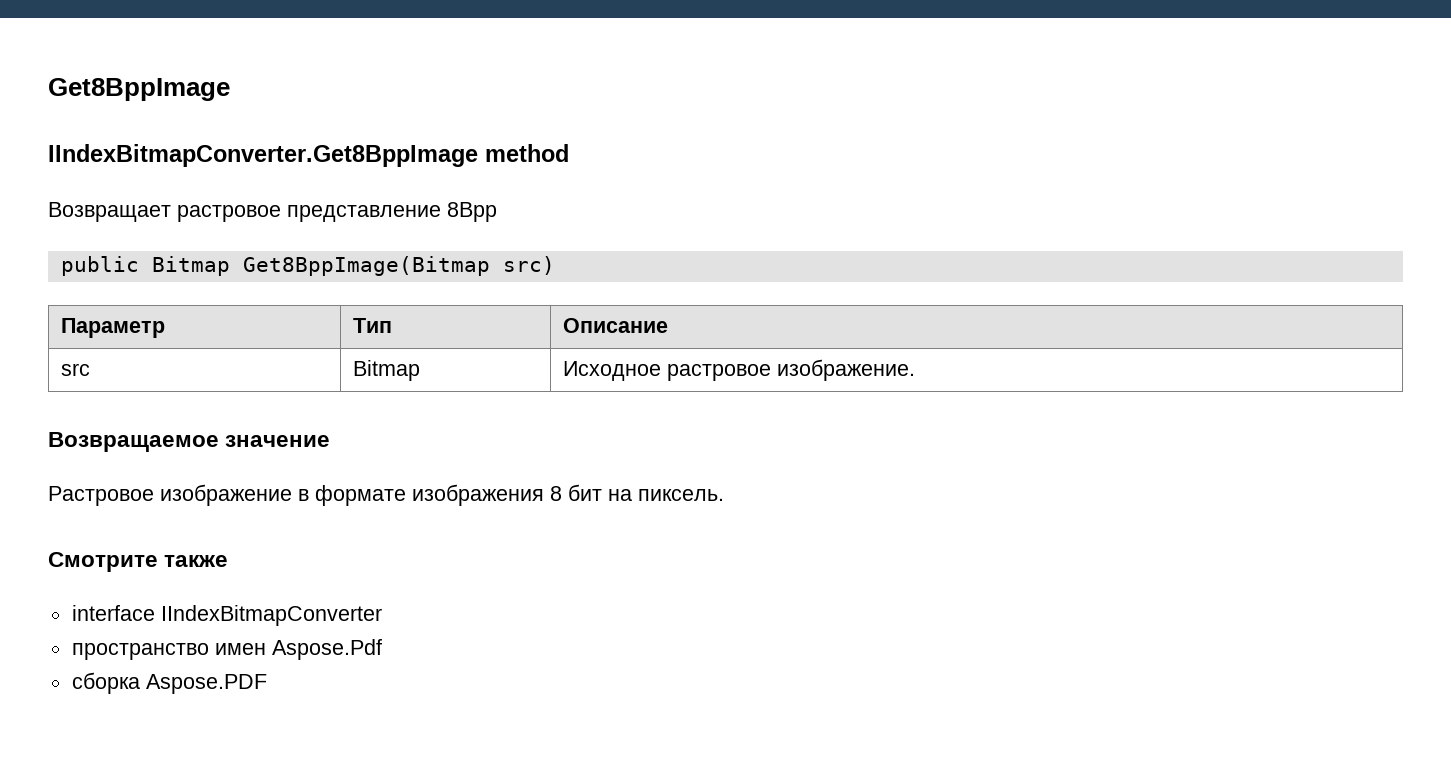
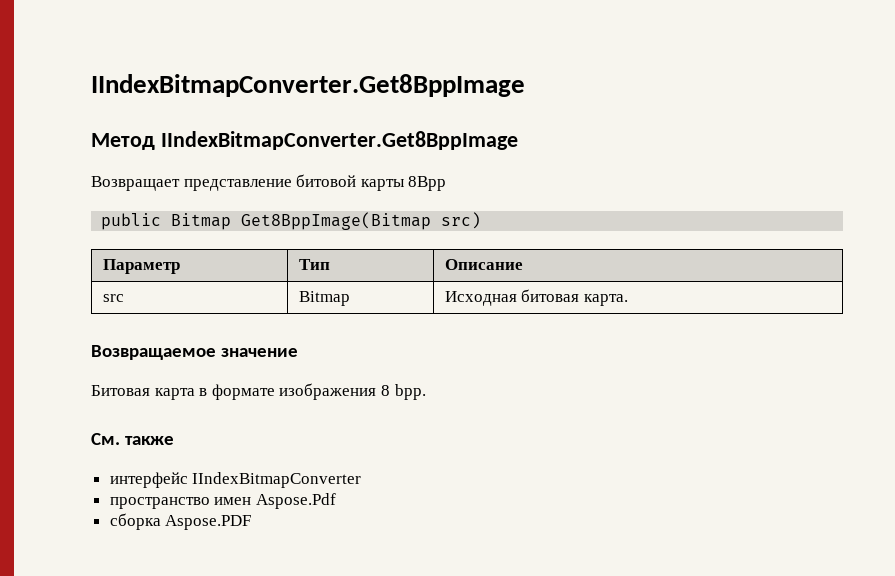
[48,78,230,101] [48,144,569,167] Get8BppImage // IIndexBitmapConverter.Get8BppImage method -> [91,74,525,97] [91,131,518,150] IIndexBitmapConverter.Get8BppImage // Метод IIndexBitmapConverter.Get8BppImage
[177,205,441,222] растровое представление -> [183,174,405,191] представление битовой карты
[563,359,916,381] Исходное растровое изображение. -> [444,289,628,306] Исходная битовая карта.
[48,484,292,506] Растровое изображение -> [91,385,195,400] Битовая карта
[568,484,724,501] [48,552,158,572] бит на пиксель. // Смотрите -> [394,384,426,400] [91,433,120,445] bpp. // См.
[71,605,155,621] interface -> [109,472,188,488] интерфейс

